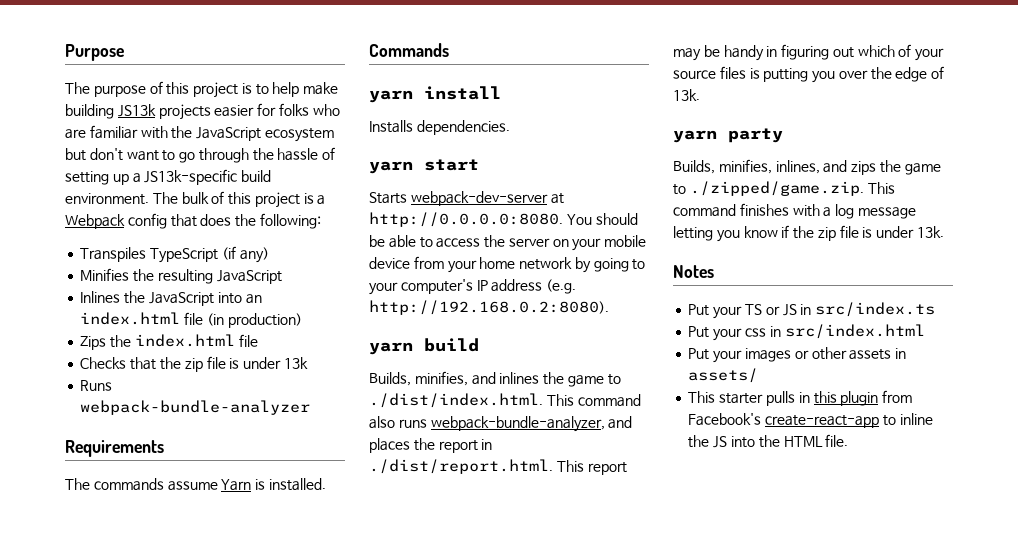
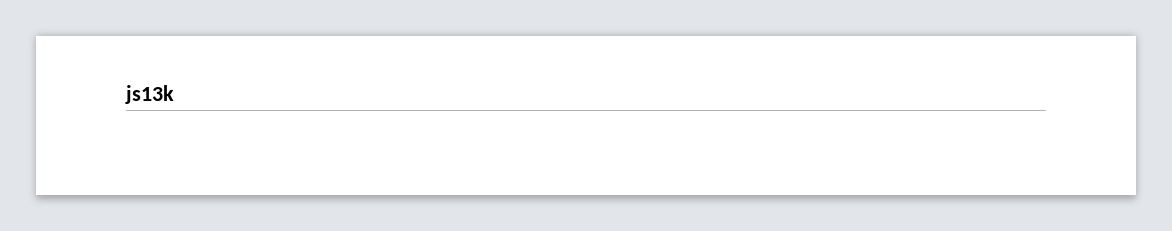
[65,44,124,61] [65,81,339,98] [65,103,340,120] [65,125,334,142] [65,147,336,163] [65,169,272,185] [65,191,326,208] [65,213,321,229] [80,246,269,263] [80,268,282,284] [80,291,262,306] [80,312,302,328] [80,334,258,350] [80,356,308,372] [80,380,113,391] [80,400,311,415] [65,440,164,457] [65,478,326,491] [369,43,449,57] [369,86,501,103] [369,120,510,135] [369,159,479,174] [369,191,564,206] [369,212,638,227] [369,235,647,251] [369,256,646,273] [369,279,577,295] [369,300,609,315] [369,338,479,355] [369,371,621,387] [369,393,641,408] [369,416,633,432] [369,438,493,453] [369,459,627,475] [673,44,945,61] [673,66,945,83] [673,89,700,101] [673,128,783,143] [673,159,941,175] [673,181,895,196] [673,203,916,219] [673,225,945,242] [673,265,714,278] [688,302,936,319] [688,324,925,341] [688,347,907,363] [688,368,759,383] [688,390,913,406] [688,413,933,428] [688,434,849,448] Purpose // The purpose of this project is to help make building JS13k projects easier for folks who are familiar with the JavaScript ecosystem but don't want to go through the hassle of setting up a JS13k-specific build environment. The bulk of this project is a Webpack config that does the following: // Transpiles TypeScript (if any) // Minifies the resulting JavaScript // Inlines the JavaScript into an index.html file (in production) // Zips the index.html file // Checks that the zip file is under 13k // Runs webpack-bundle-analyzer // Requirements // The commands assume Yarn is installed. // Commands // yarn install // Installs dependencies. // yarn start // Starts webpack-dev-server at http://0.0.0.0:8080. You should be able to access the server on your mobile device from your home network by going to your computer's IP address (e.g. http://192.168.0.2:8080). // yarn build // Builds, minifies, and inlines the game to ./dist/index.html. This command also runs webpack-bundle-analyzer, and places the report in ./dist/report.html. This report may be handy in figuring out which of your source files is putting you over the edge of 13k. // yarn party // Builds, minifies, inlines, and zips the game to ./zipped/game.zip. This command finishes with a log message letting you know if the zip file is under 13k. // Notes // Put your TS or JS in src/index.ts // Put your css in src/index.html // Put your images or other assets in assets/ // This starter pulls in this plugin from Facebook's create-react-app to inline the JS into the HTML file. -> [125,85,174,104] js13k

